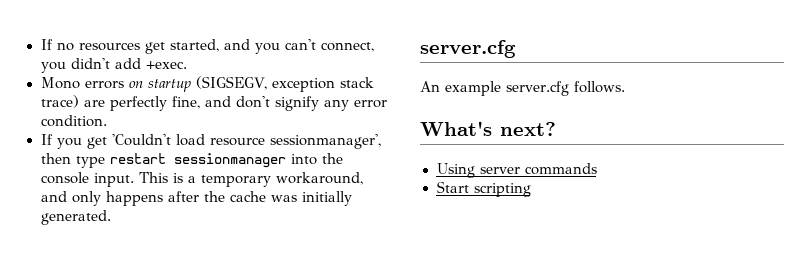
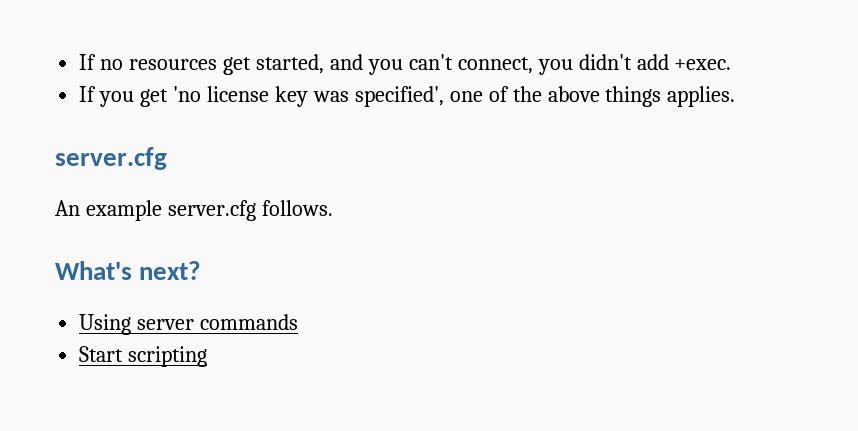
[40,76,375,92] [40,95,387,111] [40,115,107,127] [40,134,381,149] [40,153,343,168] [40,172,363,187] [40,191,352,206] [40,210,111,225] Mono errors on startup (SIGSEGV, exception stack trace) are perfectly fine, and don't signify any error condition. // If you get 'Couldn't load resource sessionmanager', then type restart sessionmanager into the console input. This is a temporary workaround, and only happens after the cache was initially generated. -> [79,86,736,107] If you get 'no license key was specified', one of the above things applies.

